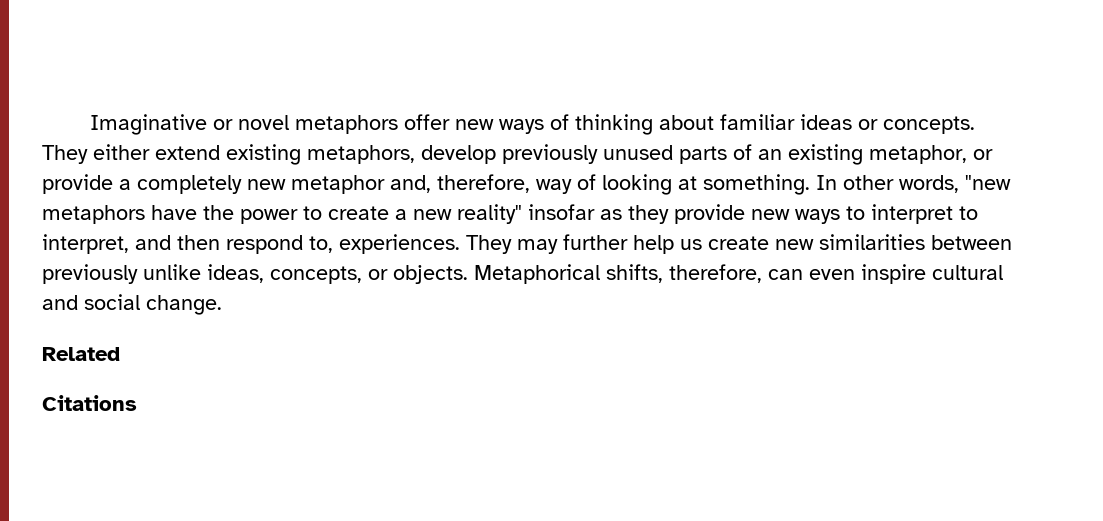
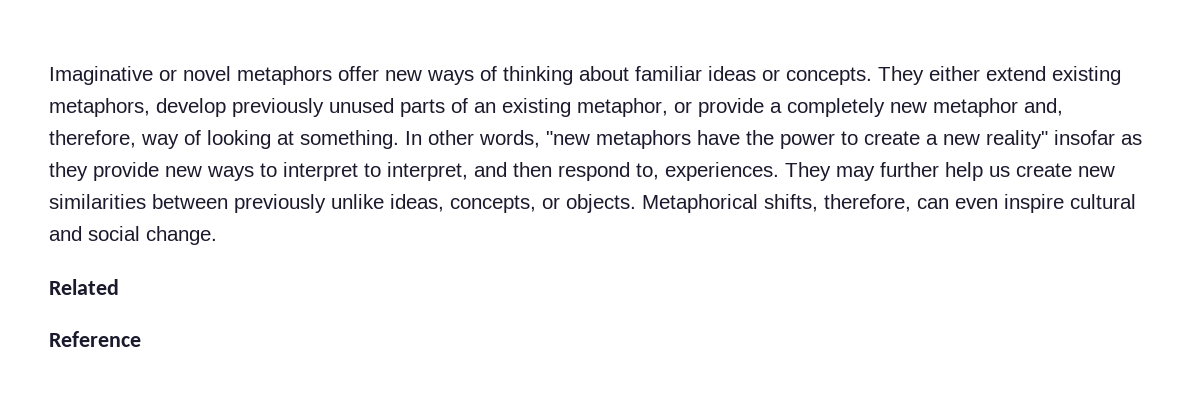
[42,395,137,411] Citations -> [49,331,141,347] Reference

